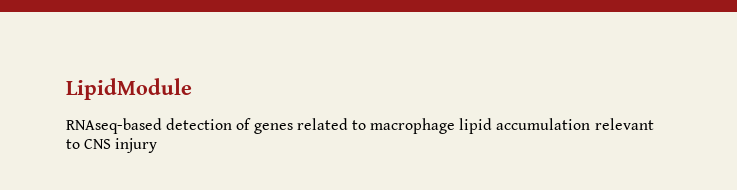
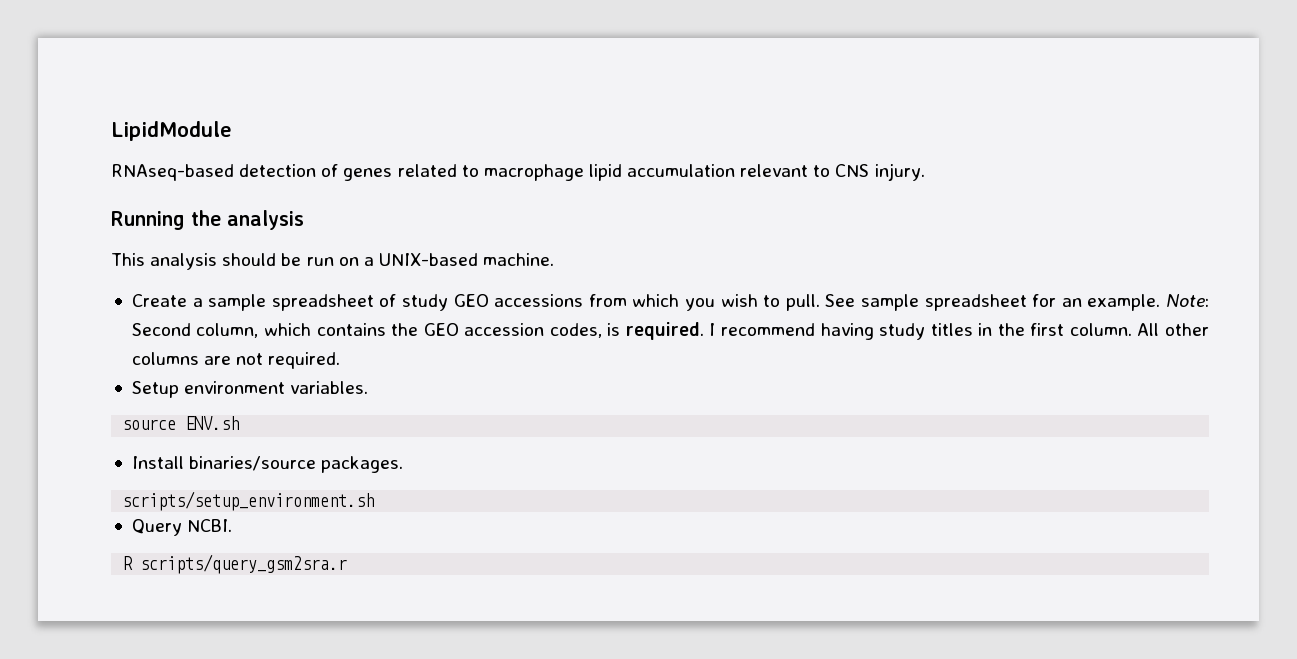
[115,138,158,153] injury -> [874,163,925,181] [111,210,304,230] [111,253,555,270] [131,294,1210,311] [131,322,1209,340] [131,352,341,369] [131,381,369,398] [122,416,240,430] [131,456,404,473] [122,491,375,511] [131,519,233,536] [122,554,348,574] injury. // Running the analysis // This analysis should be run on a UNIX-based machine. // Create a sample spreadsheet of study GEO accessions from which you wish to pull. See sample spreadsheet for an example. Note: Second column, which contains the GEO accession codes, is required. I recommend having study titles in the first column. All other columns are not required. // Setup environment variables. // source ENV.sh // Install binaries/source packages. // scripts/setup_environment.sh // Query NCBI. // R scripts/query_gsm2sra.r

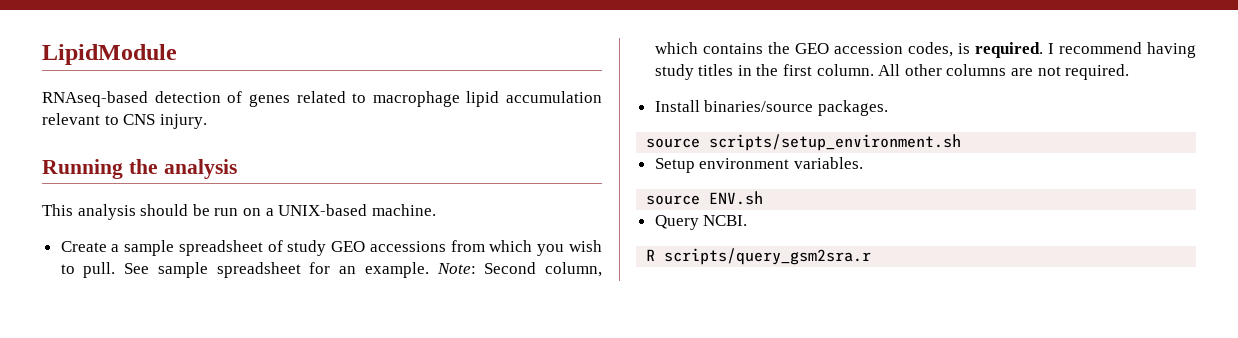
(341, 360) none -> [654,100,888,116] [646,134,962,151] // Install binaries/source packages. // source scripts/setup_environment.sh
[131,456,404,473] [122,491,375,511] // Install binaries/source packages. // scripts/setup_environment.sh -> (764, 198) none

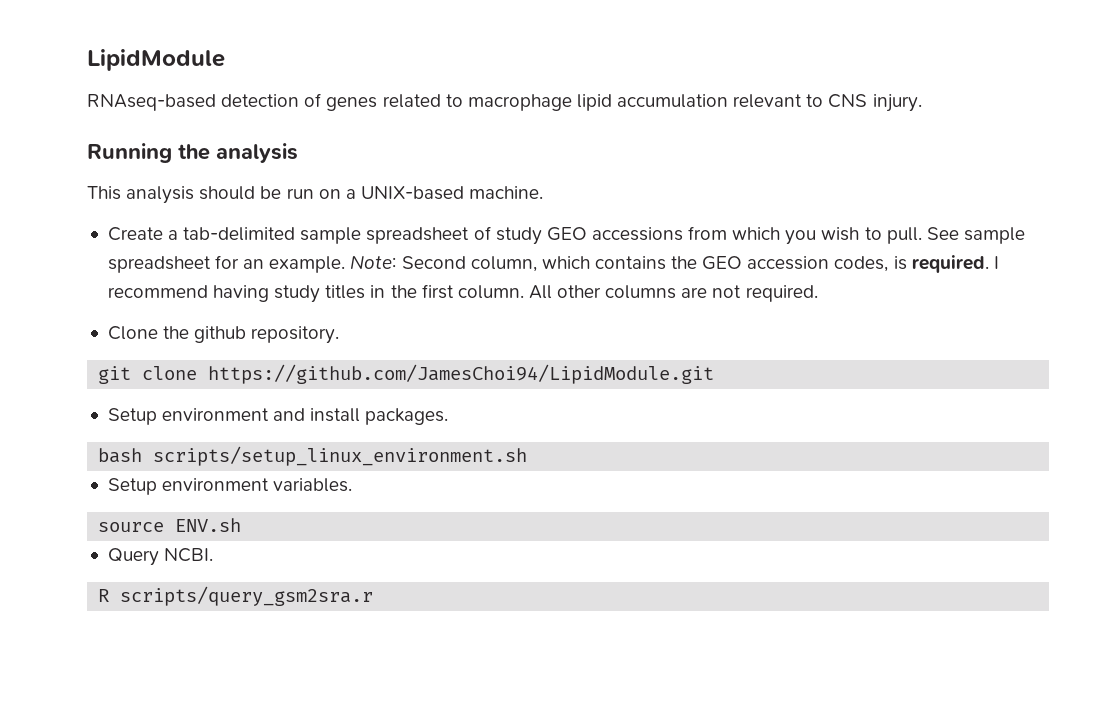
(120, 248) none -> [183,227,296,241] tab-delimited
[654,100,814,112] Install binaries/source -> [107,326,340,344] [98,364,715,384] [107,408,361,425] Clone the github repository. // git clone https://github.com/JamesChoi94/LipidModule.git // Setup environment and install
[646,134,962,151] source scripts/setup_environment.sh -> [98,446,528,466] bash scripts/setup_linux_environment.sh

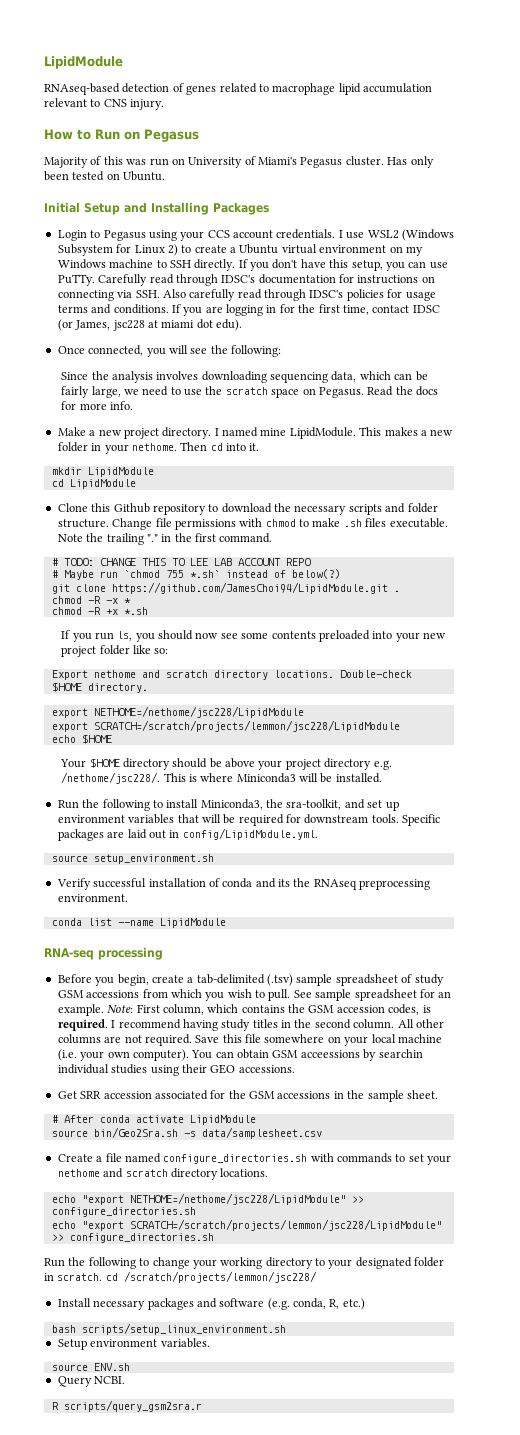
[87,143,298,163] [87,186,544,204] [107,227,163,241] Running the analysis // This analysis should be run on a UNIX-based machine. // Create -> [44,129,199,142] [44,156,434,168] [44,171,166,181] [44,202,269,215] [57,229,454,241] [57,244,423,256] [57,259,448,271] [57,274,435,286] [57,289,436,301] [57,304,440,316] [57,319,242,331] [57,345,281,357] [61,371,428,383] [61,386,439,398] [61,401,133,410] [57,427,454,439] [57,442,260,454] [51,467,154,477] [51,479,136,489] [57,503,438,515] [57,518,448,530] [57,533,273,545] [51,558,311,566] [51,569,340,580] [51,582,400,594] [51,596,131,604] [51,607,148,615] [61,630,447,642] [61,645,169,657] [51,670,412,680] [51,682,148,693] [51,706,304,718] [51,720,400,732] [51,734,112,744] [60,758,392,770] [61,772,382,784] [57,799,399,811] [57,814,441,826] [57,828,318,841] [51,854,214,864] [56,878,431,890] [57,894,128,902] [51,918,226,928] [44,947,163,960] [57,974,184,986] How to Run on Pegasus // Majority of this was run on University of Miami's Pegasus cluster. Has only been tested on Ubuntu. // Initial Setup and Installing Packages // Login to Pegasus using your CCS account credentials. I use WSL2 (Windows Subsystem for Linux 2) to create a Ubuntu virtual environment on my Windows machine to SSH directly. If you don't have this setup, you can use PuTTy. Carefully read through IDSC's documentation for instructions on connecting via SSH. Also carefully read through IDSC's policies for usage terms and conditions. If you are logging in for the first time, contact IDSC (or James, jsc228 at miami dot edu). // Once connected, you will see the following: // Since the analysis involves downloading sequencing data, which can be fairly large, we need to use the scratch space on Pegasus. Read the docs for more info. // Make a new project directory. I named mine LipidModule. This makes a new folder in your nethome. Then cd into it. // mkdir LipidModule // cd LipidModule // Clone this Github repository to download the necessary scripts and folder structure. Change file permissions with chmod to make .sh files executable. Note the trailing "." in the first command. // # TODO: CHANGE THIS TO LEE LAB ACCOUNT REPO // # Maybe run `chmod 755 *.sh` instead of below(?) // git clone https://github.com/JamesChoi94/LipidModule.git . // chmod -R -x * // chmod -R +x *.sh // If you run ls, you should now see some contents preloaded into your new project folder like so: // Export nethome and scratch directory locations. Double-check $HOME directory. // export NETHOME=/nethome/jsc228/LipidModule // export SCRATCH=/scratch/projects/lemmon/jsc228/LipidModule // echo $HOME // Your $HOME directory should be above your project directory e.g. /nethome/jsc228/. This is where Miniconda3 will be installed. // Run the following to install Miniconda3, the sra-toolkit, and set up environment variables that will be required for downstream tools. Specific packages are laid out in config/LipidModule.yml. // source setup_environment.sh // Verify successful installation of conda and its the RNAseq preprocessing environment. // conda list --name LipidModule // RNA-seq processing // Before you begin, create
(296, 234) none -> [267,974,293,986] (.tsv)
[546,227,587,241] GEO -> [57,990,84,998] GSM
[401,256,466,269] Second -> [136,1004,160,1013] First
[702,256,743,270] GEO -> [308,1005,335,1013] GSM
[421,284,454,299] first -> [314,1019,351,1029] second
[107,326,340,344] [98,364,715,384] [107,408,449,425] // Clone the github repository. // git clone https://github.com/JamesChoi94/LipidModule.git // Setup environment and install packages. -> [195,1034,442,1046] [57,1049,423,1061] [57,1064,295,1076] [57,1090,438,1102] [51,1115,256,1125] [51,1127,322,1139] [57,1153,452,1165] [57,1168,269,1180] [51,1193,364,1205] [51,1207,196,1217] [51,1219,442,1231] [51,1233,214,1243] [44,1257,445,1269] [44,1271,317,1283] [57,1298,365,1310] Save this file somewhere on your local machine (i.e. your own computer). You can obtain GSM acceessions by searchin individual studies using their GEO accessions. // Get SRR accession associated for the GSM accessions in the sample sheet. // # After conda activate LipidModule // source bin/Geo2Sra.sh -s data/samplesheet.csv // Create a file named configure_directories.sh with commands to set your nethome and scratch directory locations. // echo "export NETHOME=/nethome/jsc228/LipidModule" >> configure_directories.sh // echo "export SCRATCH=/scratch/projects/lemmon/jsc228/LipidModule" >> configure_directories.sh // Run the following to change your working directory to your designated folder in scratch. cd /scratch/projects/lemmon/jsc228/ // Install necessary packages and software (e.g. conda, R, etc.)

